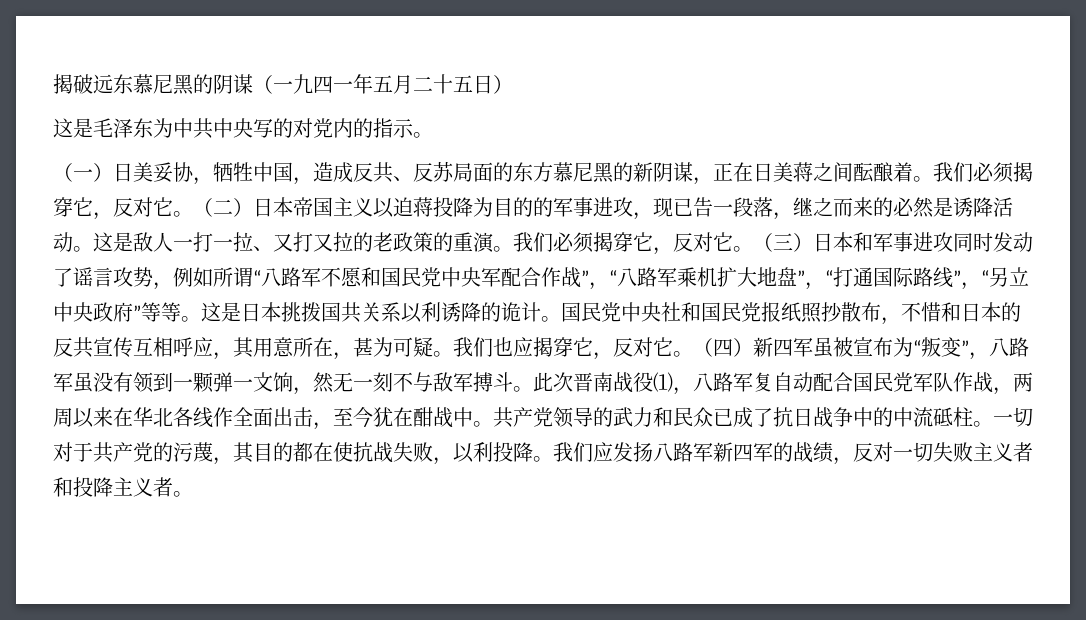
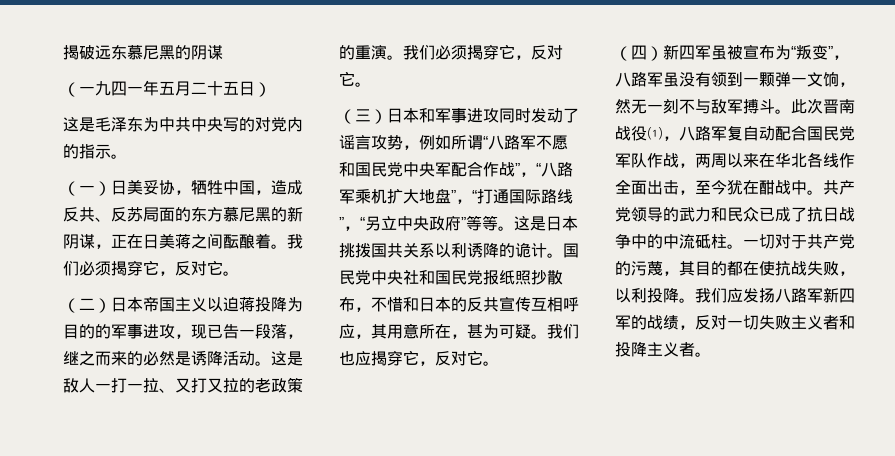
(253, 84) none -> (223, 52) //
(193, 214) none -> (239, 273) //
(753, 249) none -> (371, 84) //
(693, 354) none -> (499, 363) //

